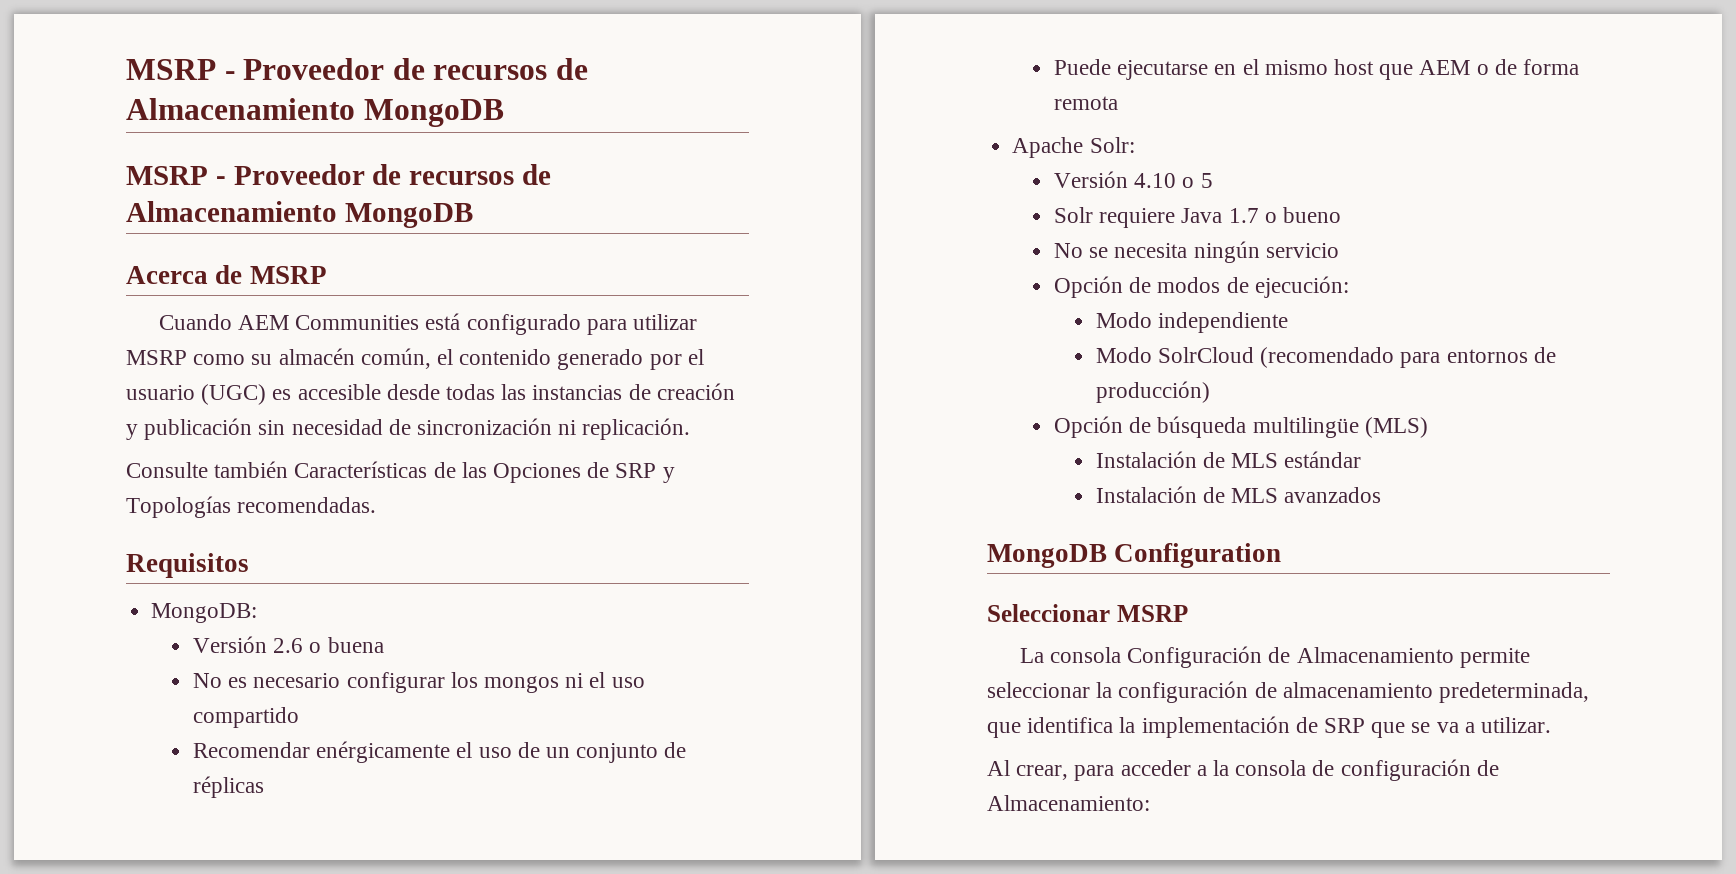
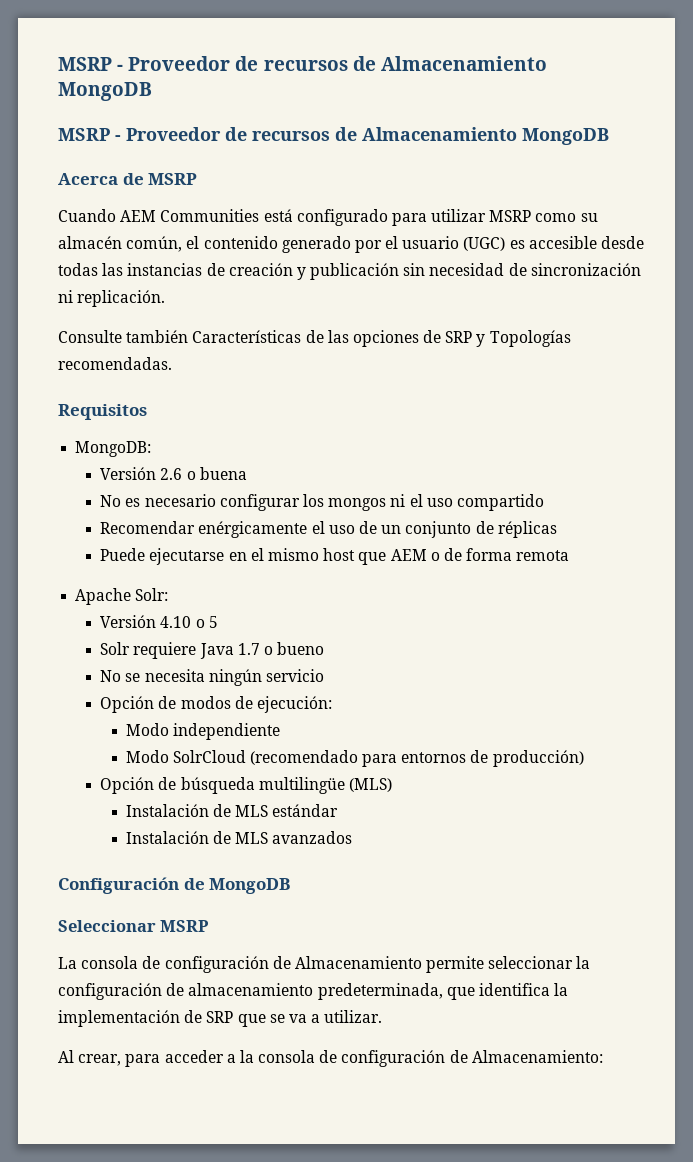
[493,463,582,483] Opciones -> [352,330,419,347] opciones
[987,543,1282,568] MongoDB Configuration -> [58,877,291,894] Configuración de MongoDB
[1127,646,1263,668] Configuración -> [142,956,269,973] de configuración

